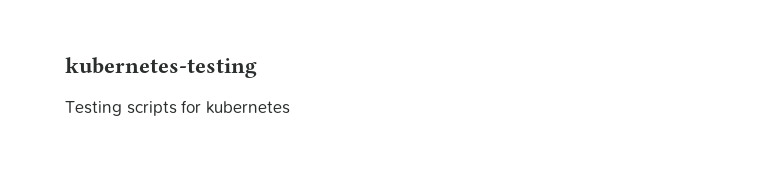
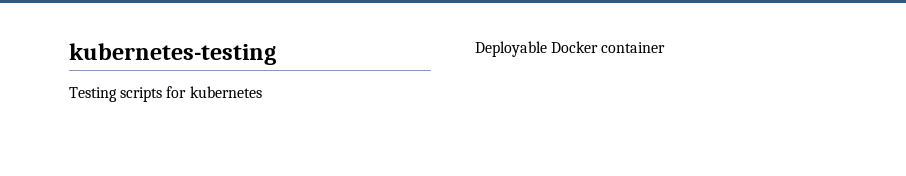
(290, 107) none -> [475,41,666,57] // Deployable Docker container

